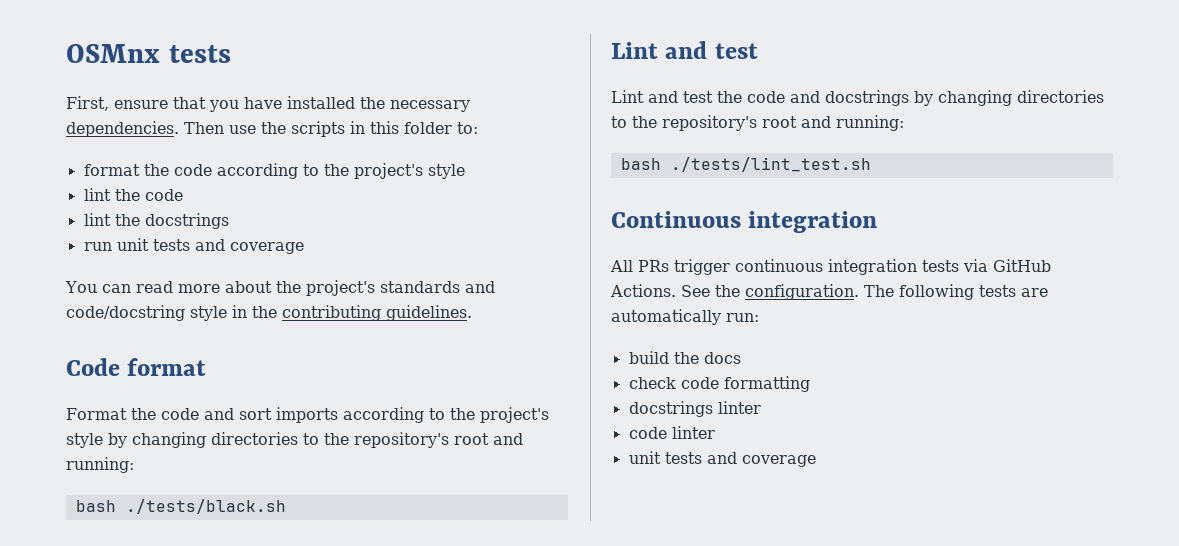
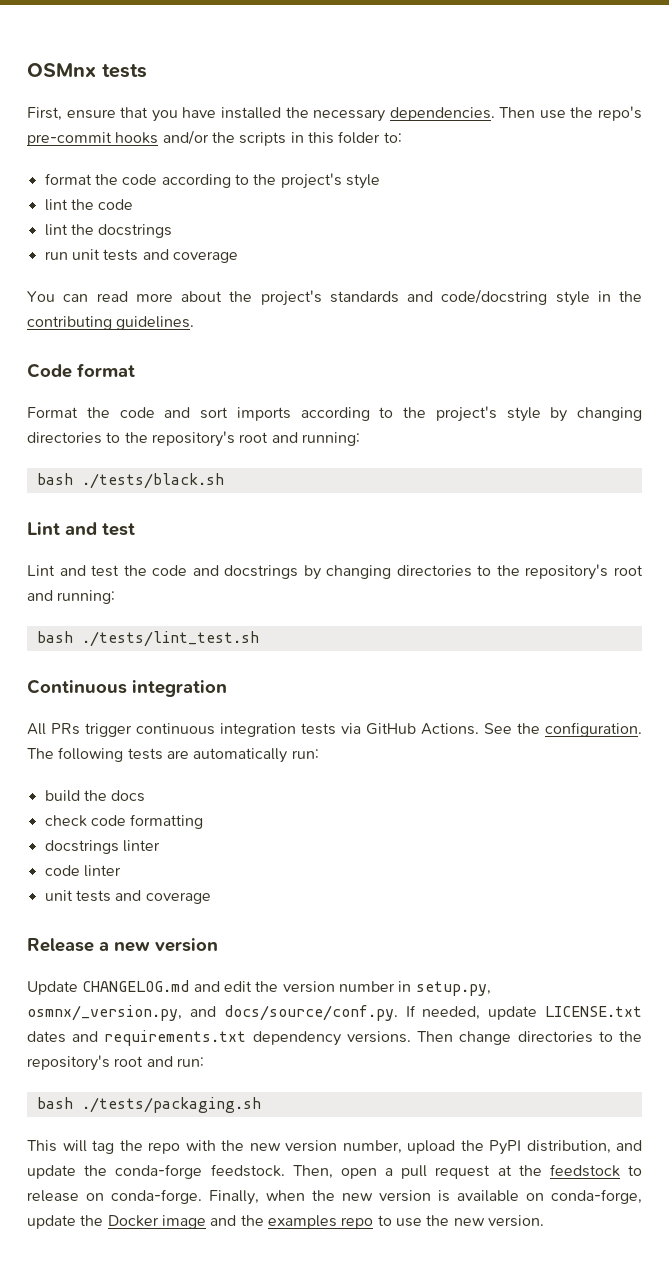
(286, 128) none -> [598,106,642,121] [27,130,235,146] repo's pre-commit hooks and/or the
(816, 461) none -> [27,938,218,952] [27,980,491,996] [27,1005,642,1021] [27,1030,642,1046] [27,1055,204,1071] [36,1097,261,1113] [27,1140,642,1155] [27,1164,642,1179] [27,1189,642,1205] [27,1215,544,1229] // Release a new version // Update CHANGELOG.md and edit the version number in setup.py, osmnx/_version.py, and docs/source/conf.py. If needed, update LICENSE.txt dates and requirements.txt dependency versions. Then change directories to the repository's root and run: // bash ./tests/packaging.sh // This will tag the repo with the new version number, upload the PyPI distribution, and update the conda-forge feedstock. Then, open a pull request at the feedstock to release on conda-forge. Finally, when the new version is available on conda-forge, update the Docker image and the examples repo to use the new version.

